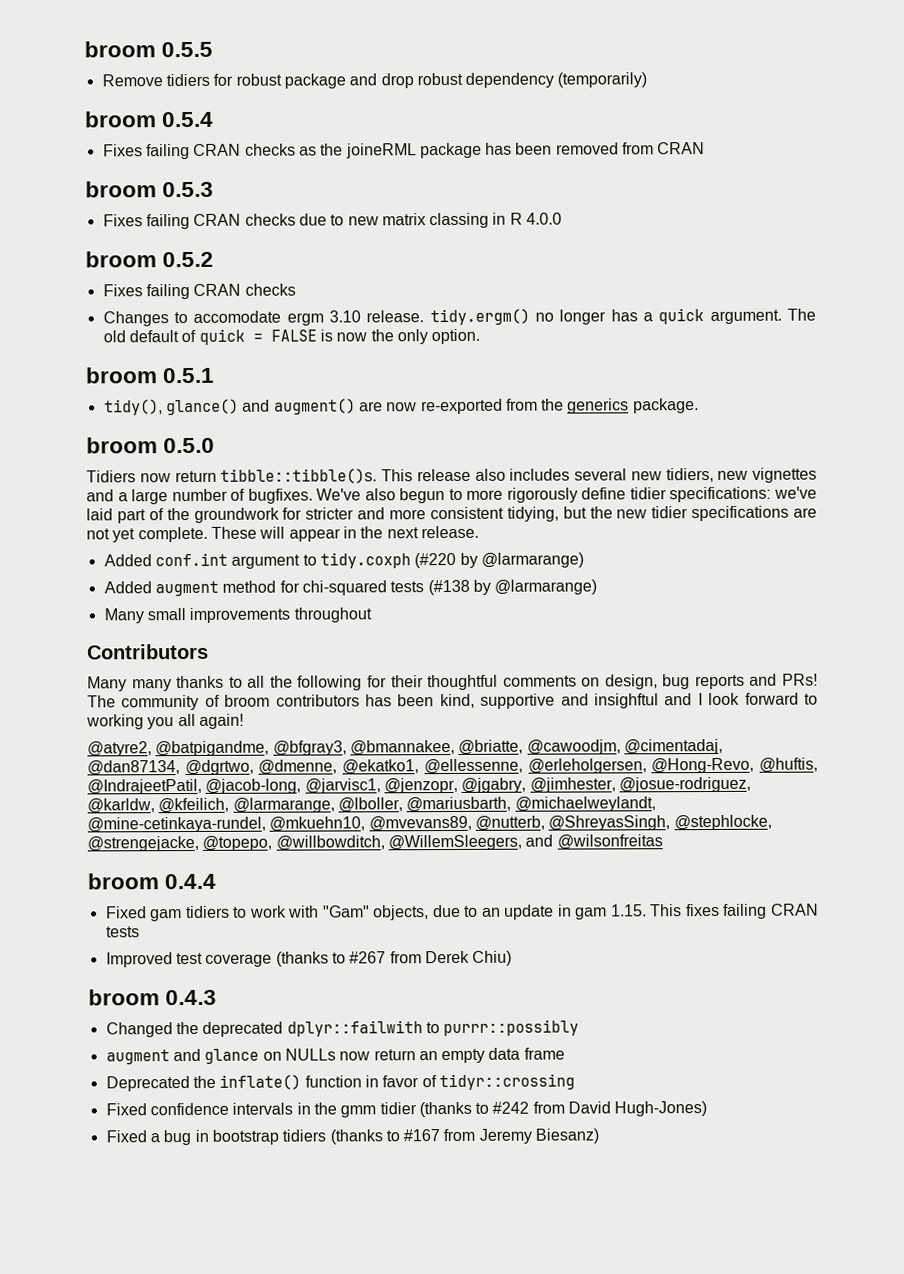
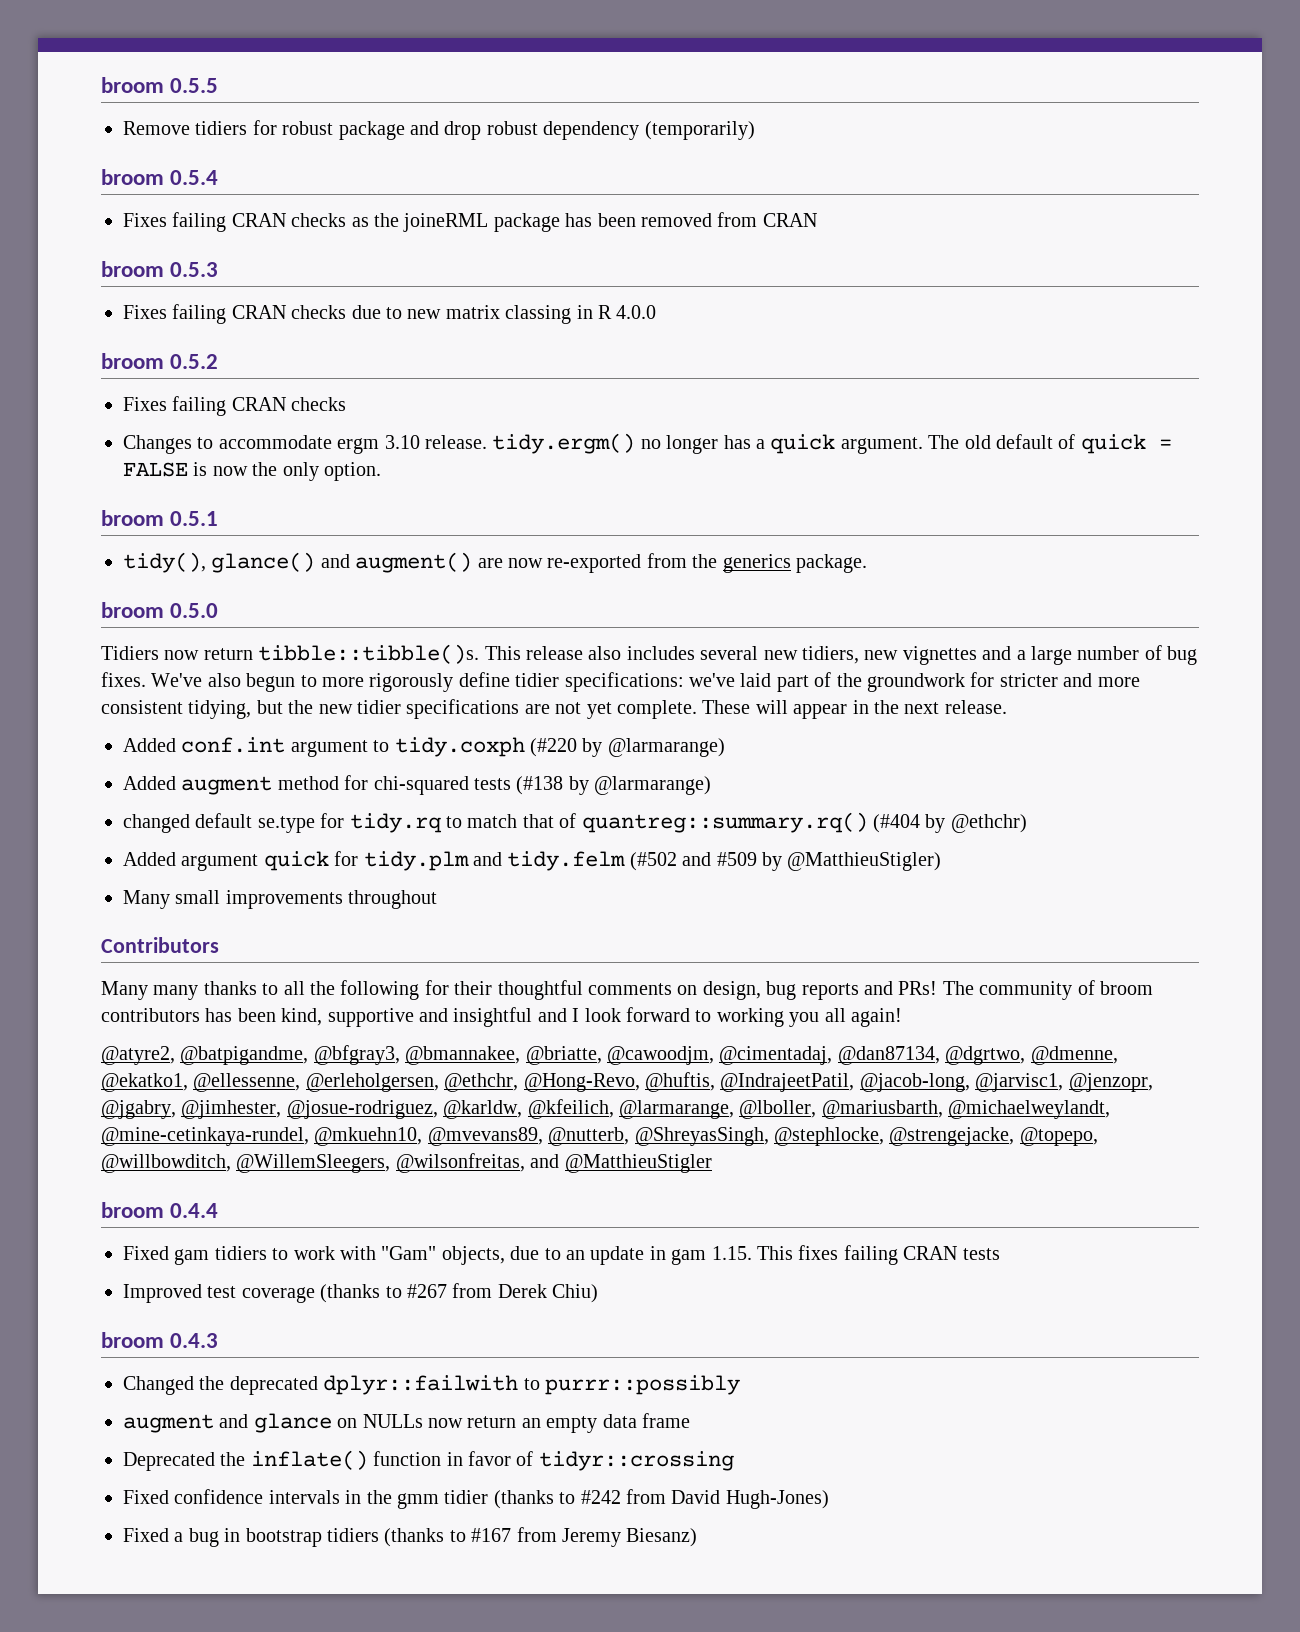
[193,310,282,323] accomodate -> [218,435,332,449] accommodate
[247,488,313,504] bugfixes. -> [1167,646,1198,665] [101,672,146,687] bug fixes.
(598, 587) none -> [123,812,1027,833] [123,851,942,871] // changed default se.type for tidy.rq to match that of quantreg::summary.rq() (#404 by @ethchr) // Added argument quick for tidy.plm and tidy.felm (#502 and #509 by @MatthieuStigler)
[593,693,659,709] insighftul -> [453,1007,533,1027] insightful
(647, 766) none -> [444,1073,519,1092] @ethchr,
[525,834,663,850] and @wilsonfreitas -> [395,1153,712,1173] @wilsonfreitas, and @MatthieuStigler

